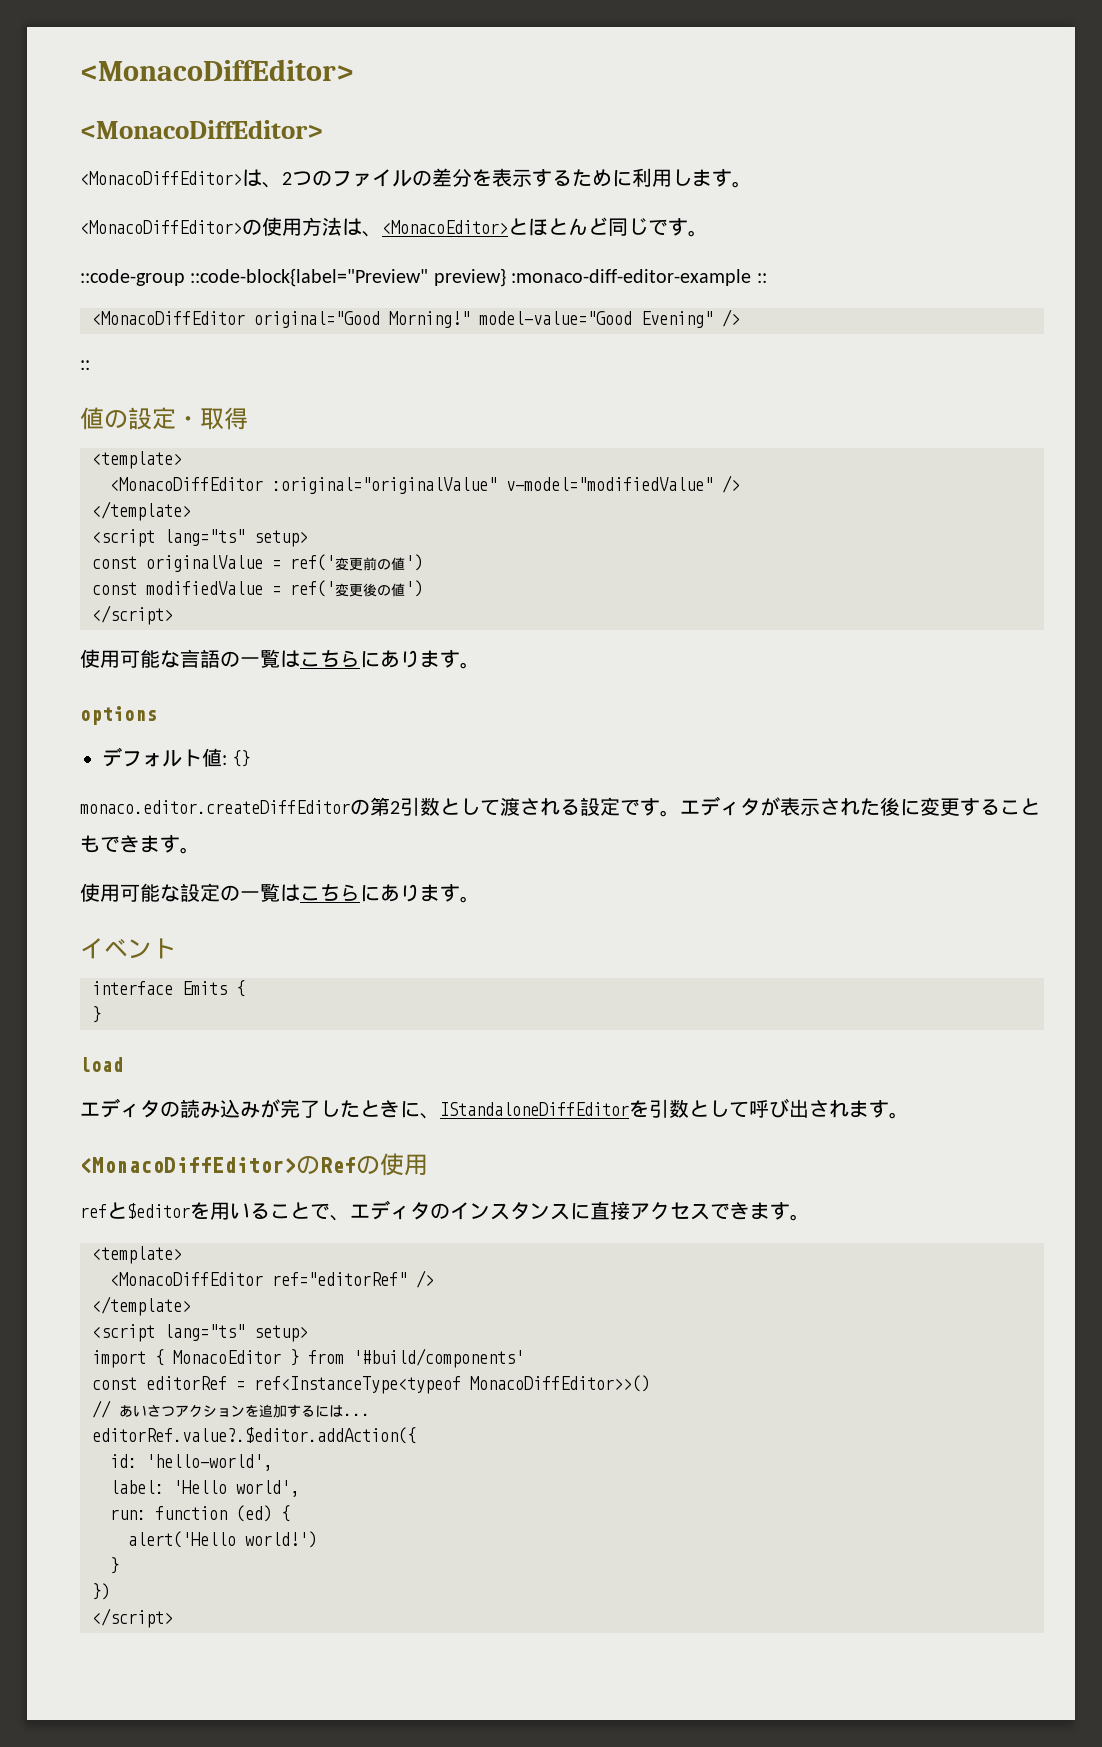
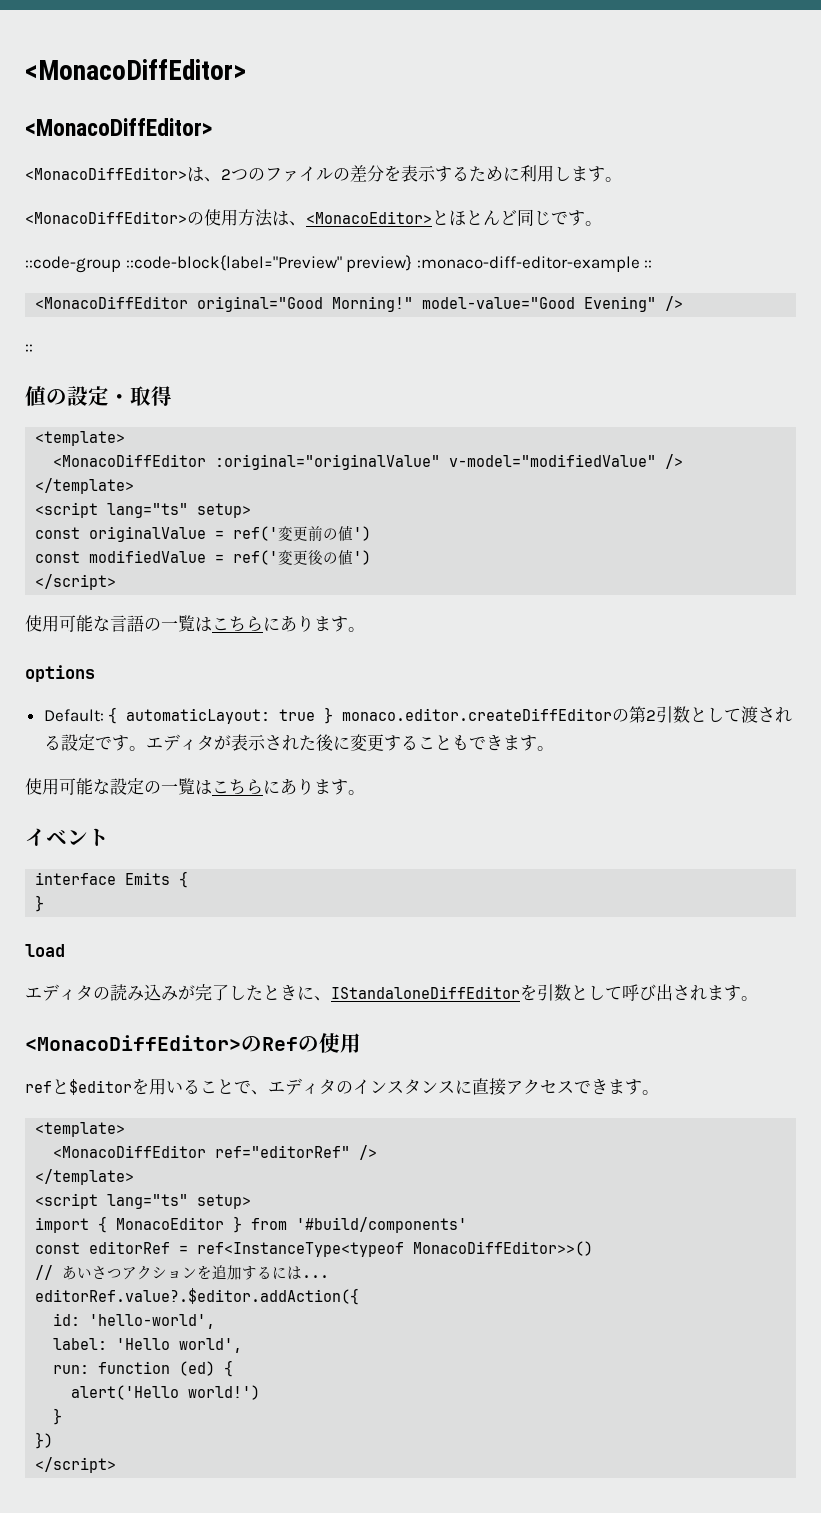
[102,747,251,767] デフォルト値: {} // -> [43,707,334,724] Default: { automaticLayout: true }

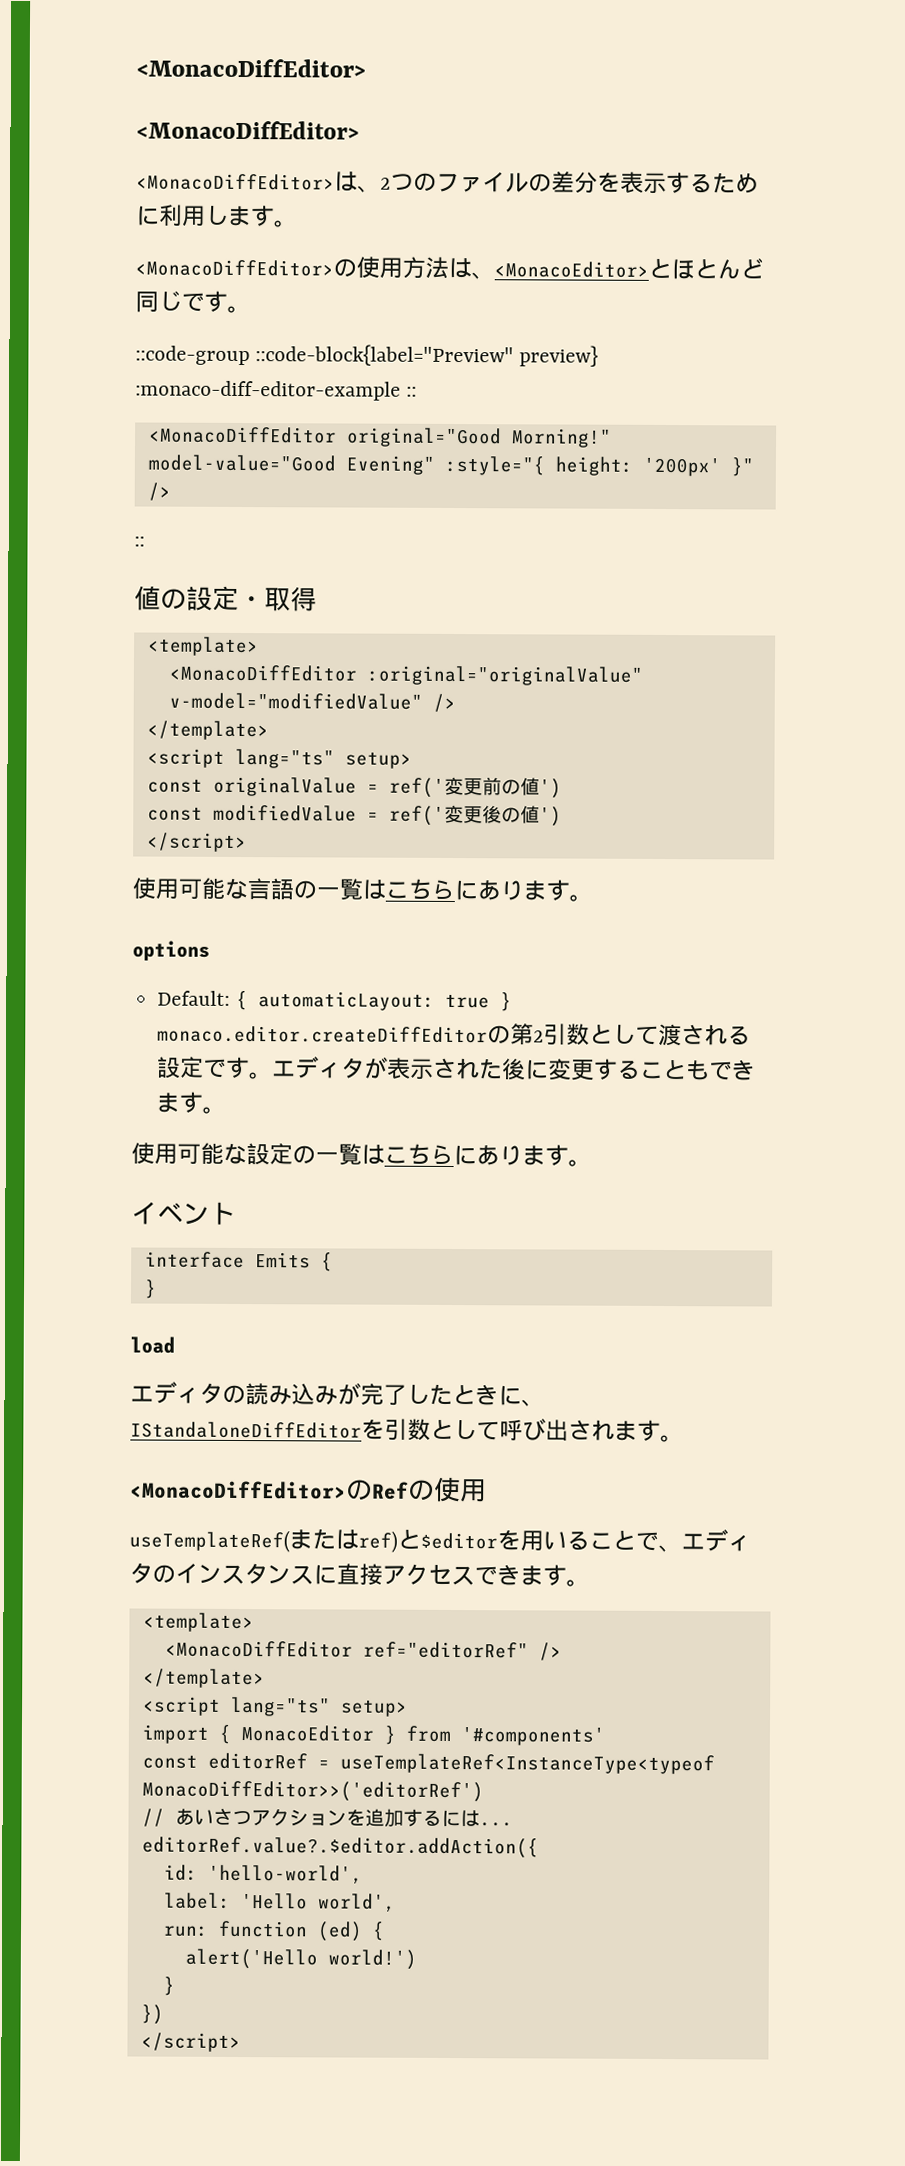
(657, 304) none -> [444,455,754,477] :style="{ height: '200px' }"
[25,1081,52,1093] ref -> [129,1528,398,1553] useTemplateRef(またはref)
[296,1217,468,1233] '#build/components' -> [460,1727,605,1746] '#components'
[197,1241,594,1257] ref<InstanceType<typeof MonacoDiffEditor>>() -> [339,1753,715,1775] [141,1780,484,1803] useTemplateRef<InstanceType<typeof MonacoDiffEditor>>('editorRef')

